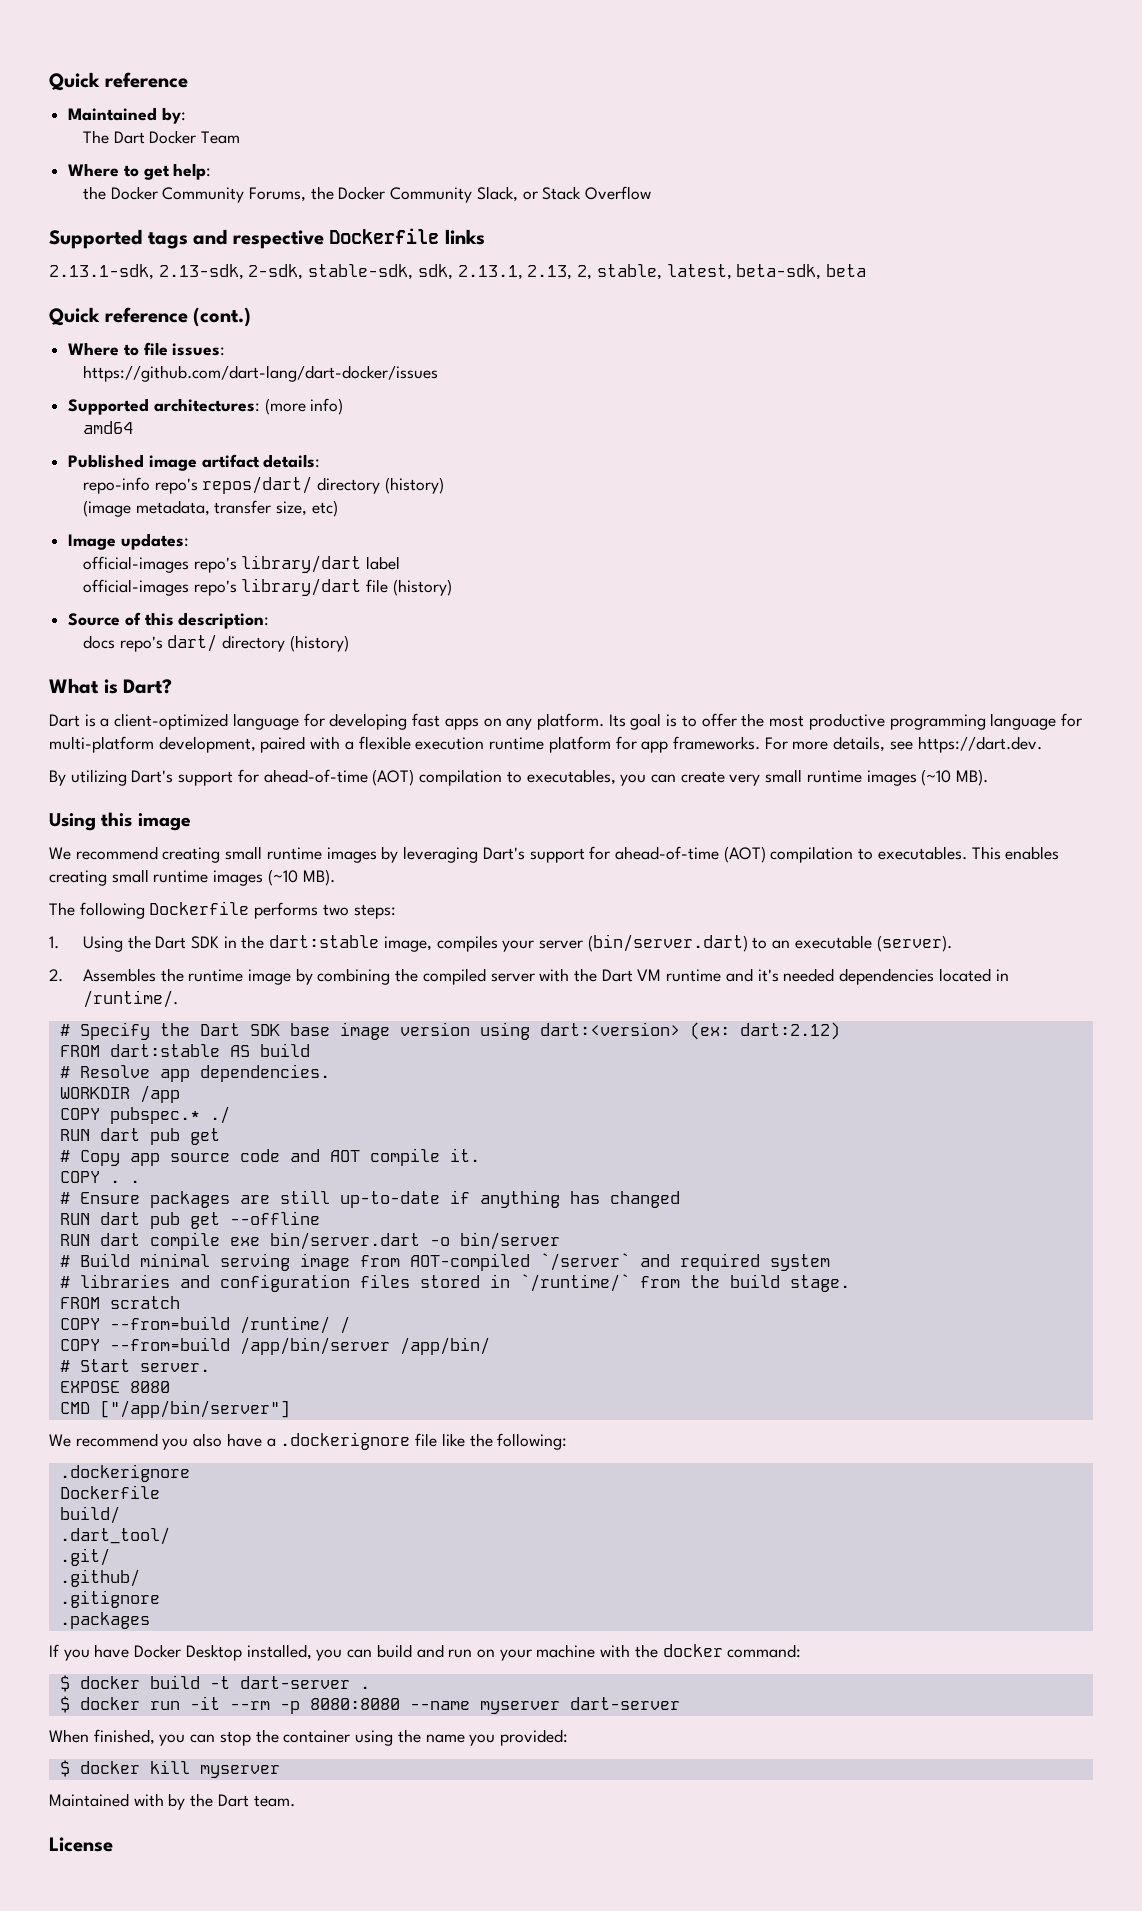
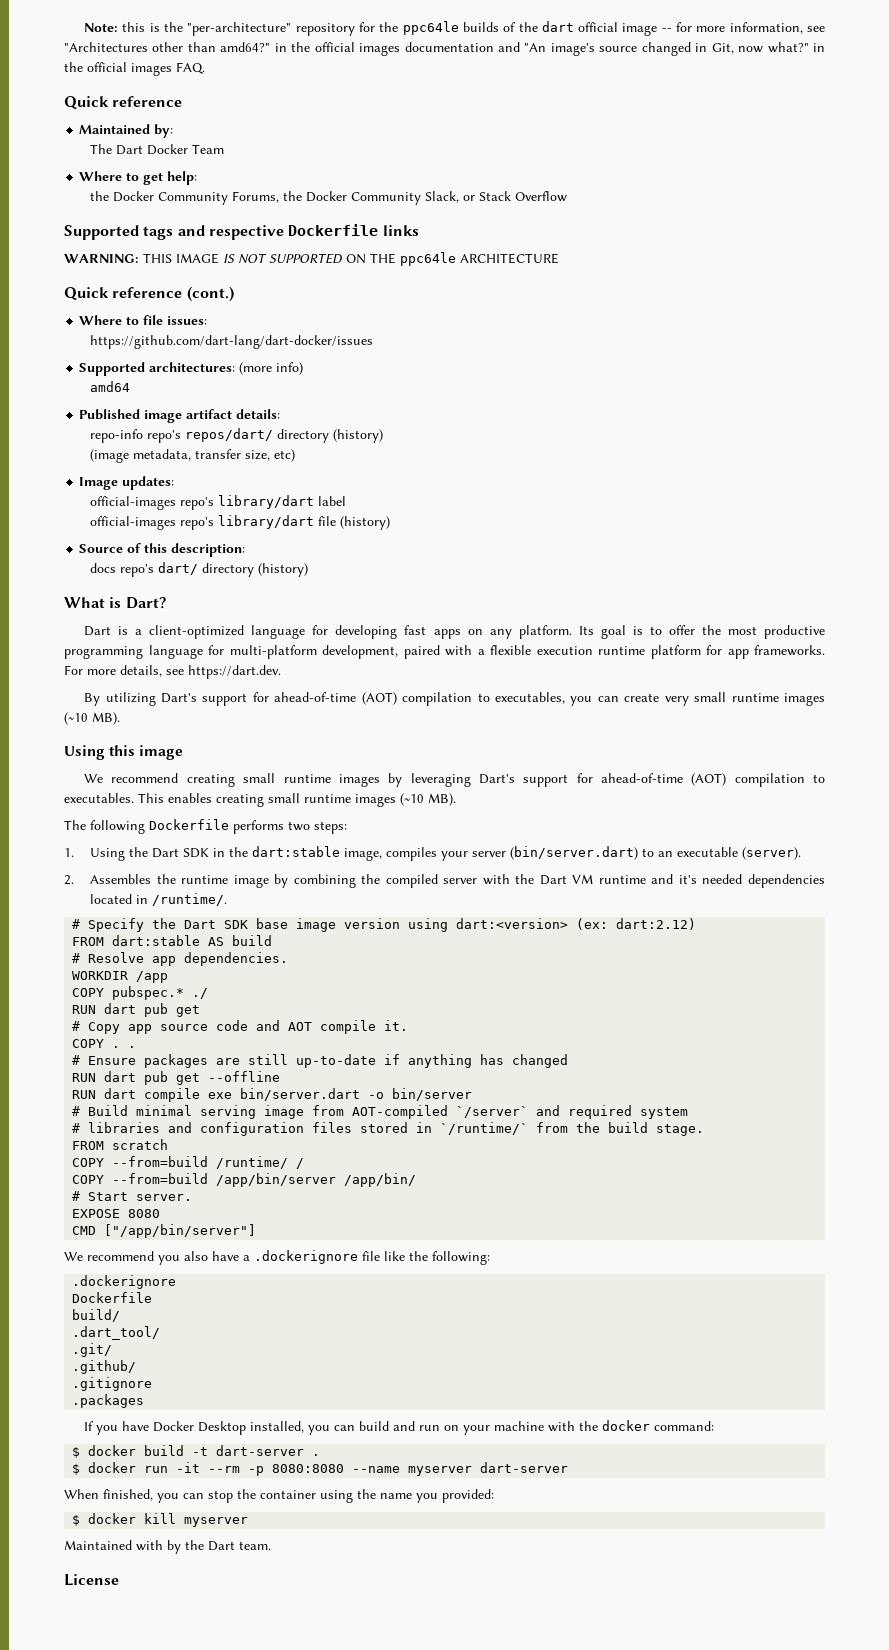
(49, 81) none -> [84,21,826,36] [64,42,826,56] [64,62,205,76] Note: this is the "per-architecture" repository for the ppc64le builds of the dart official image -- for more information, see "Architectures other than amd64?" in the official images documentation and "An image's source changed in Git, now what?" in the official images FAQ. //
[49,264,866,280] 2.13.1-sdk, 2.13-sdk, 2-sdk, stable-sdk, sdk, 2.13.1, 2.13, 2, stable, latest, beta-sdk, beta -> [64,252,559,266] WARNING: THIS IMAGE IS NOT SUPPORTED ON THE ppc64le ARCHITECTURE

